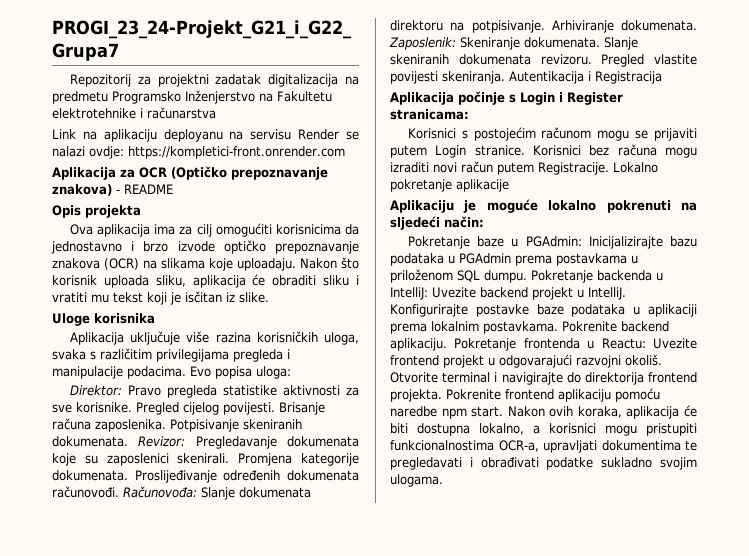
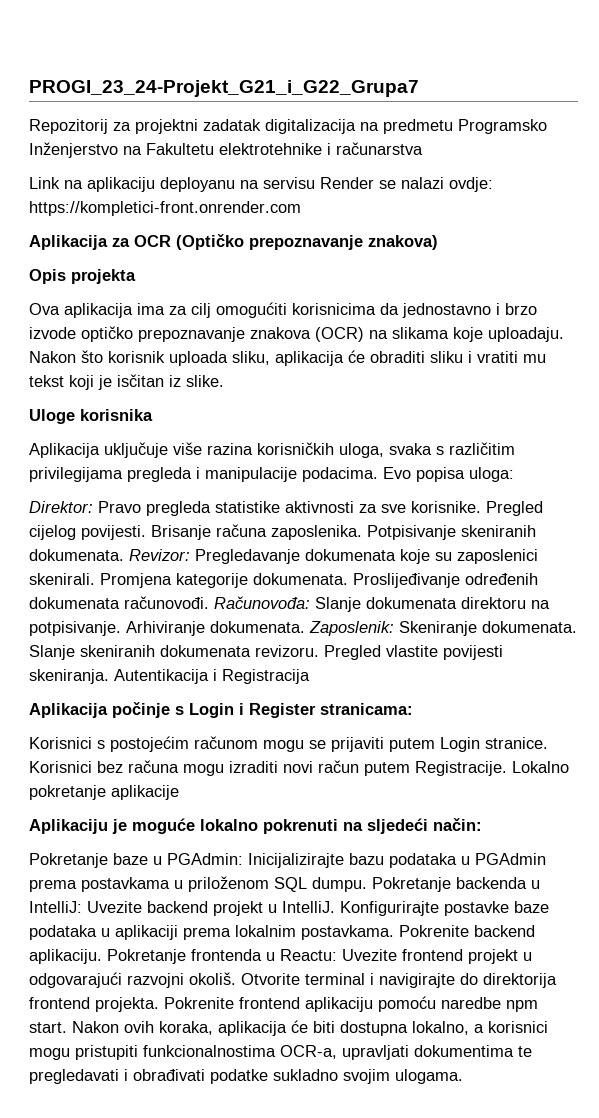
[116,184,173,194] - README -> (438, 242) none

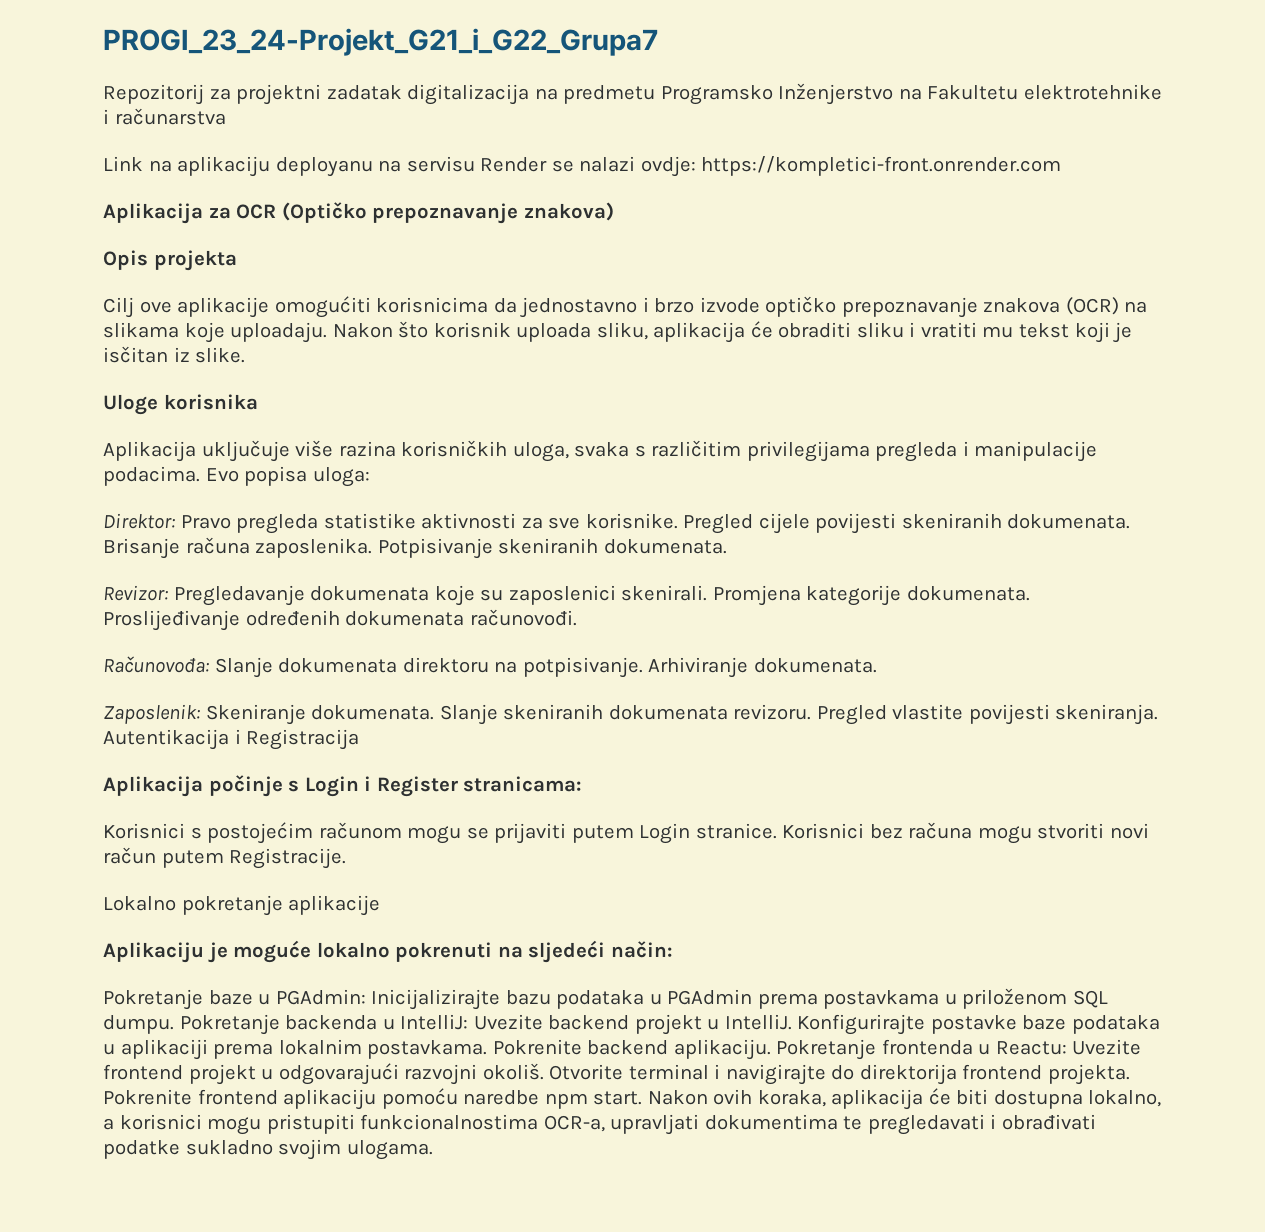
[29,303,211,318] Ova aplikacija ima za cilj -> [103,297,270,318] Cilj ove aplikacije
[29,525,146,540] cijelog povijesti. -> [758,513,1131,534] cijele povijesti skeniranih dokumenata.
(124, 555) none -> (727, 546) //
(209, 602) none -> (577, 617) //
(305, 627) none -> (877, 665) //
[229,761,278,773] izraditi -> [1037,823,1105,839] stvoriti
(507, 768) none -> (347, 858) //

